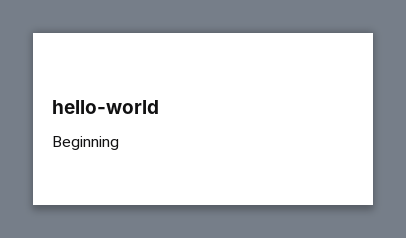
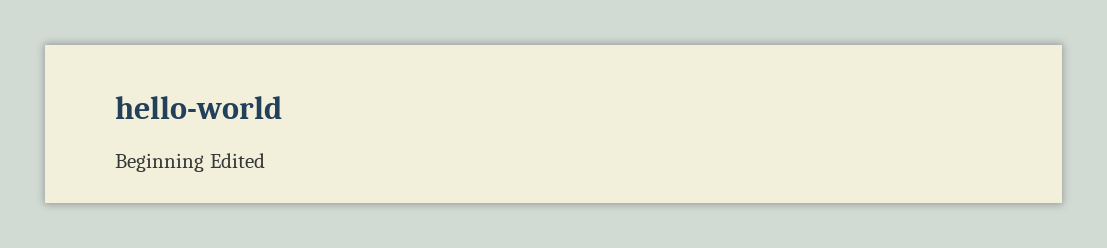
(119, 143) none -> [209,153,265,168] Edited

